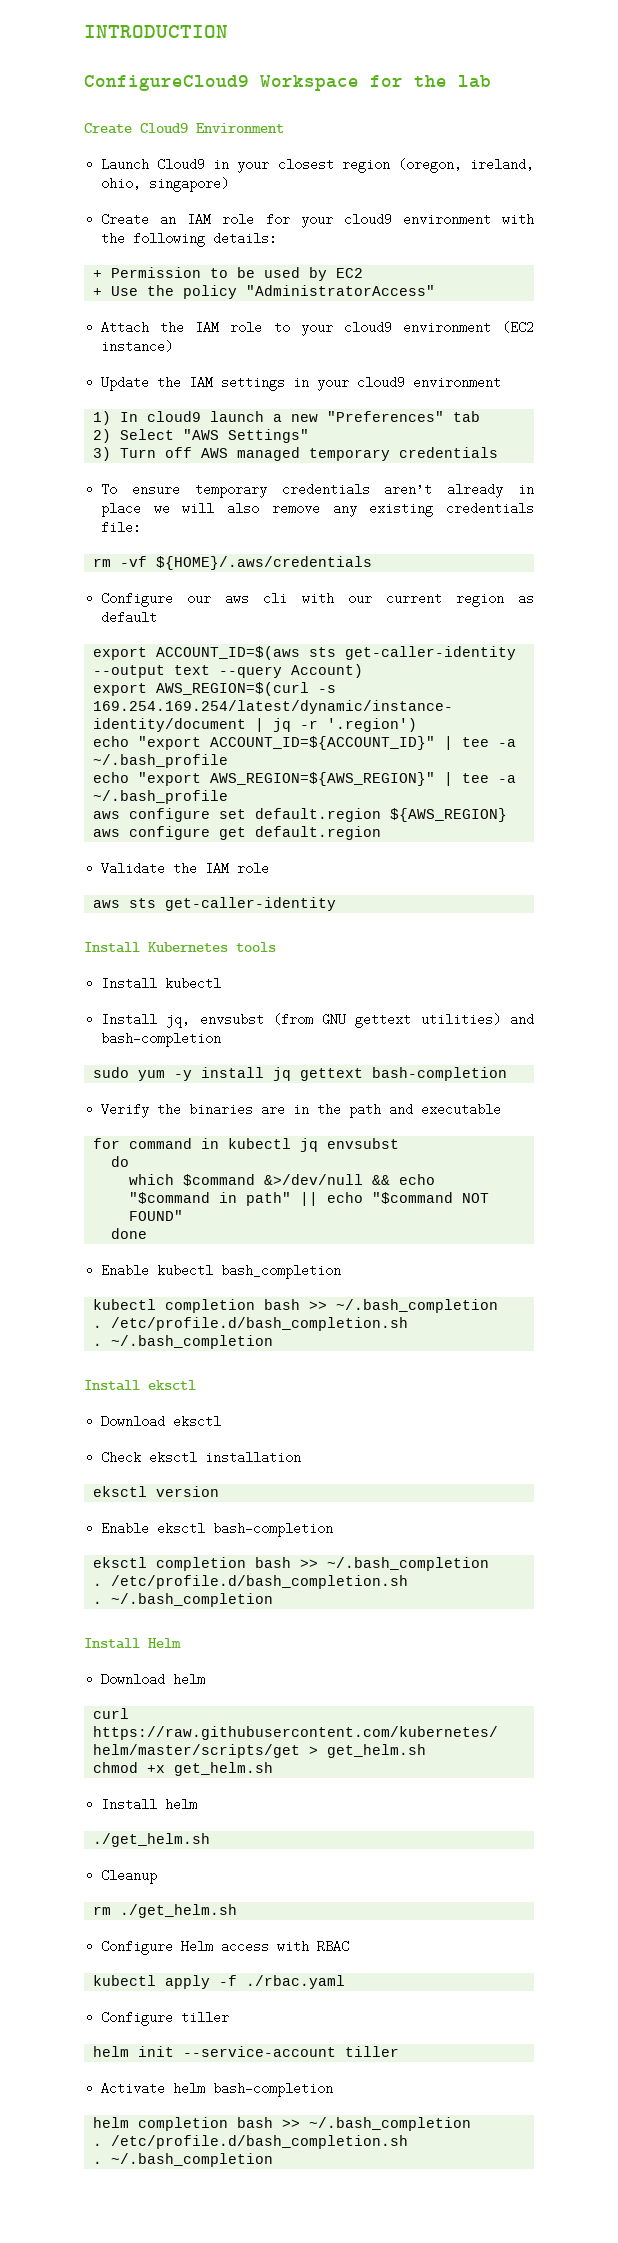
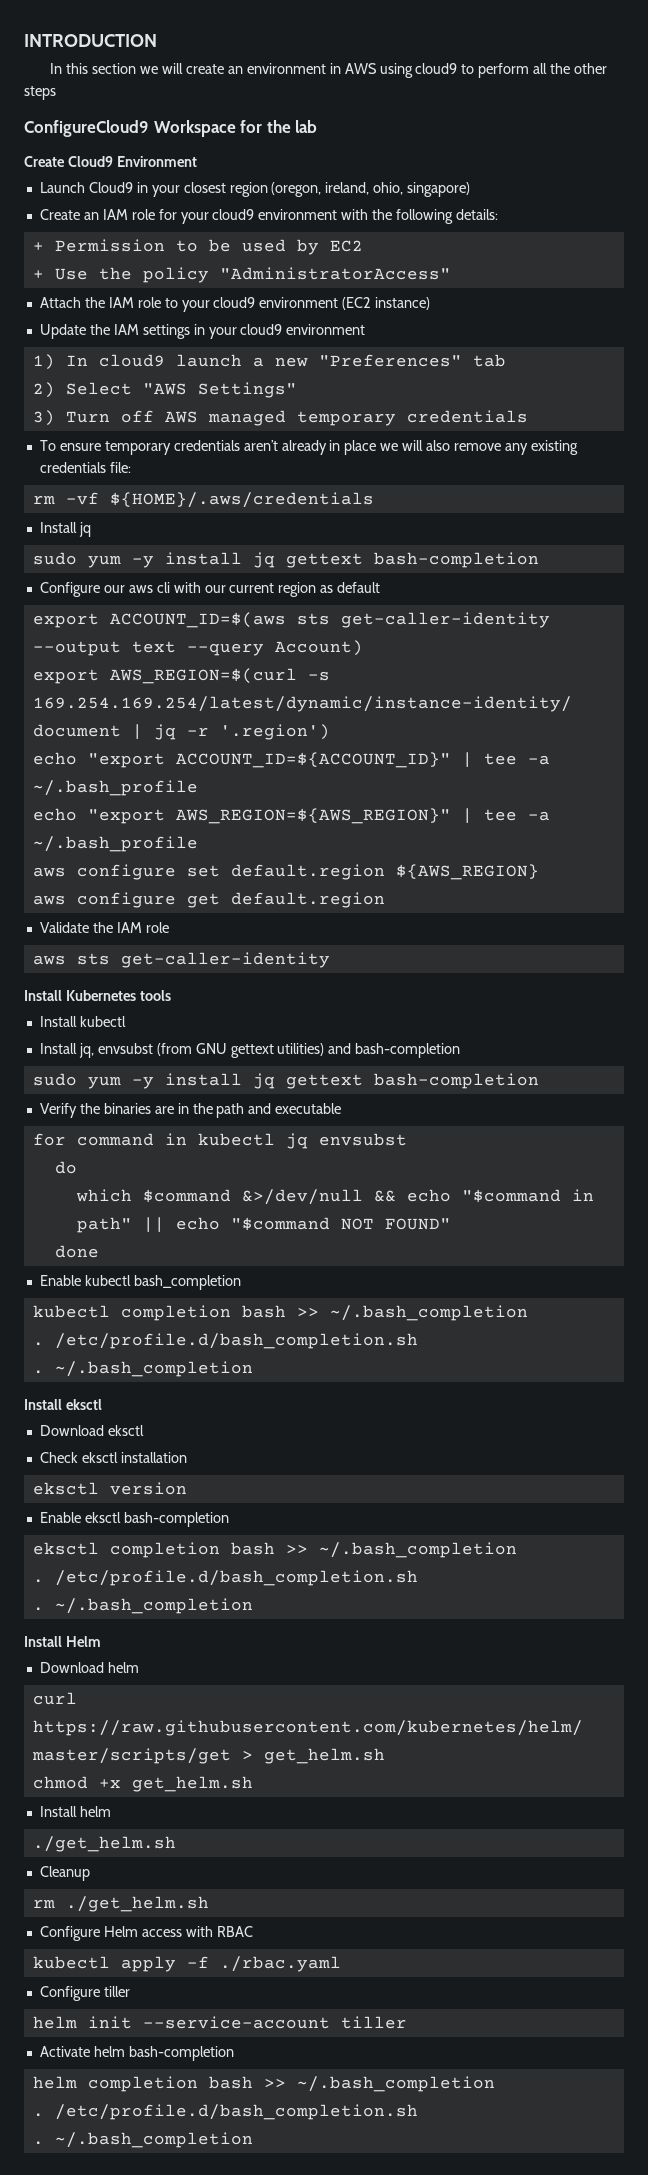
(228, 31) none -> [50,63,607,78] [24,86,56,100] // In this section we will create an environment in AWS using cloud9 to perform all the other steps
(373, 563) none -> [39,522,91,537] [32,552,539,568] // Install jq // sudo yum -y install jq gettext bash-completion

